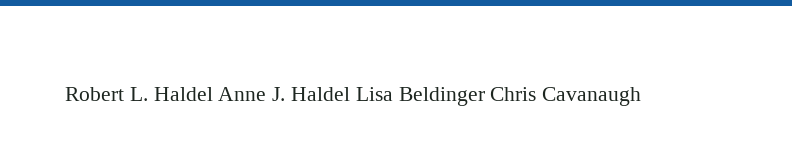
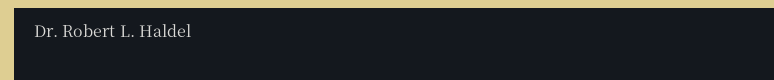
(65, 94) none -> [34,25,58,37] Dr.
[218,87,642,106] Anne J. Haldel Lisa Beldinger Chris Cavanaugh -> (191, 30) none

